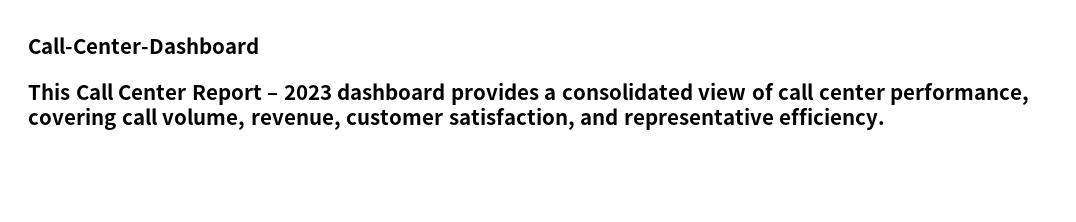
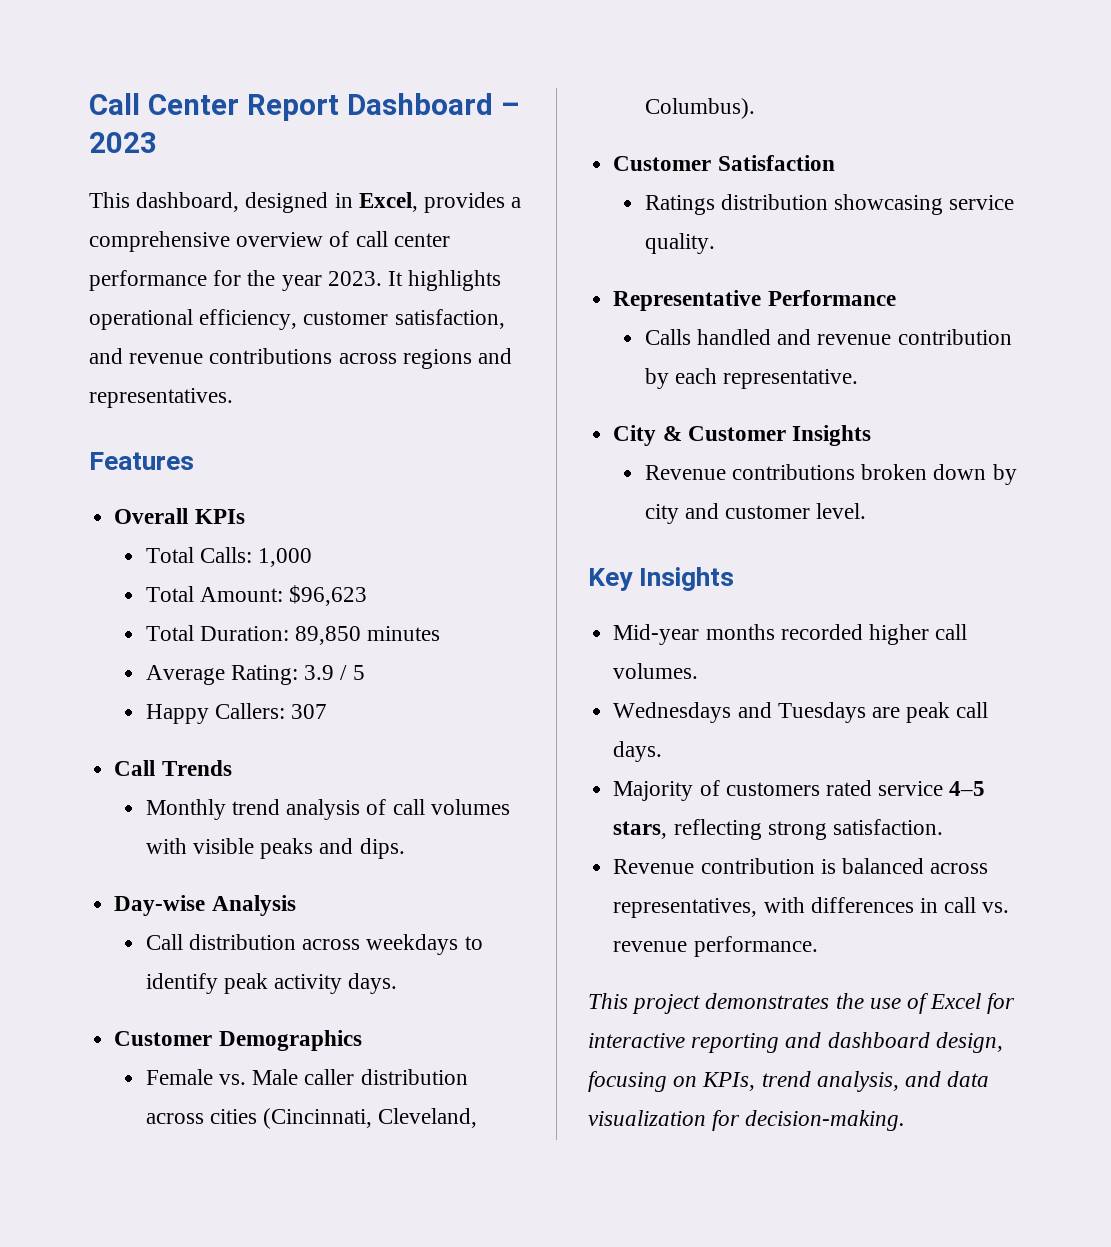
[28,37,259,54] [28,82,70,100] Call-Center-Dashboard // This -> (89, 104) none
(262, 94) none -> [346,93,493,115] Dashboard
[337,82,1030,105] [28,107,886,130] dashboard provides a consolidated view of call center performance, covering call volume, revenue, customer satisfaction, and representative efficiency. -> [89,192,522,213] [89,231,450,252] [89,270,502,291] [89,309,505,330] [89,348,513,369] [89,388,233,408] [89,452,194,470] [114,508,245,524] [145,547,313,567] [145,585,368,606] [145,625,441,645] [145,665,365,685] [145,703,328,724] [114,760,232,776] [145,799,510,820] [145,838,405,859] [114,895,296,916] [145,934,483,955] [145,973,398,994] [114,1030,362,1051] [145,1069,468,1085] [145,1108,478,1129] [644,98,755,119] [613,155,835,171] [644,194,1015,215] [644,233,715,254] [613,290,896,311] [644,329,1012,345] [644,368,859,389] [613,425,871,446] [644,464,1017,485] [644,503,867,524] [588,567,735,591] [613,624,968,645] [613,663,699,679] [613,702,989,723] [613,741,663,762] [613,780,986,801] [613,819,943,840] [613,858,989,874] [613,897,1010,918] [613,936,818,957] [588,993,1016,1014] [588,1032,1003,1053] [588,1071,990,1092] [588,1110,906,1131] // This dashboard, designed in Excel, provides a comprehensive overview of call center performance for the year 2023. It highlights operational efficiency, customer satisfaction, and revenue contributions across regions and representatives. // Features // Overall KPIs // Total Calls: 1,000 // Total Amount: $96,623 // Total Duration: 89,850 minutes // Average Rating: 3.9 / 5 // Happy Callers: 307 // Call Trends // Monthly trend analysis of call volumes with visible peaks and dips. // Day-wise Analysis // Call distribution across weekdays to identify peak activity days. // Customer Demographics // Female vs. Male caller distribution across cities (Cincinnati, Cleveland, Columbus). // Customer Satisfaction // Ratings distribution showcasing service quality. // Representative Performance // Calls handled and revenue contribution by each representative. // City & Customer Insights // Revenue contributions broken down by city and customer level. // Key Insights // Mid-year months recorded higher call volumes. // Wednesdays and Tuesdays are peak call days. // Majority of customers rated service 4–5 stars, reflecting strong satisfaction. // Revenue contribution is balanced across representatives, with differences in call vs. revenue performance. // This project demonstrates the use of Excel for interactive reporting and dashboard design, focusing on KPIs, trend analysis, and data visualization for decision-making.

